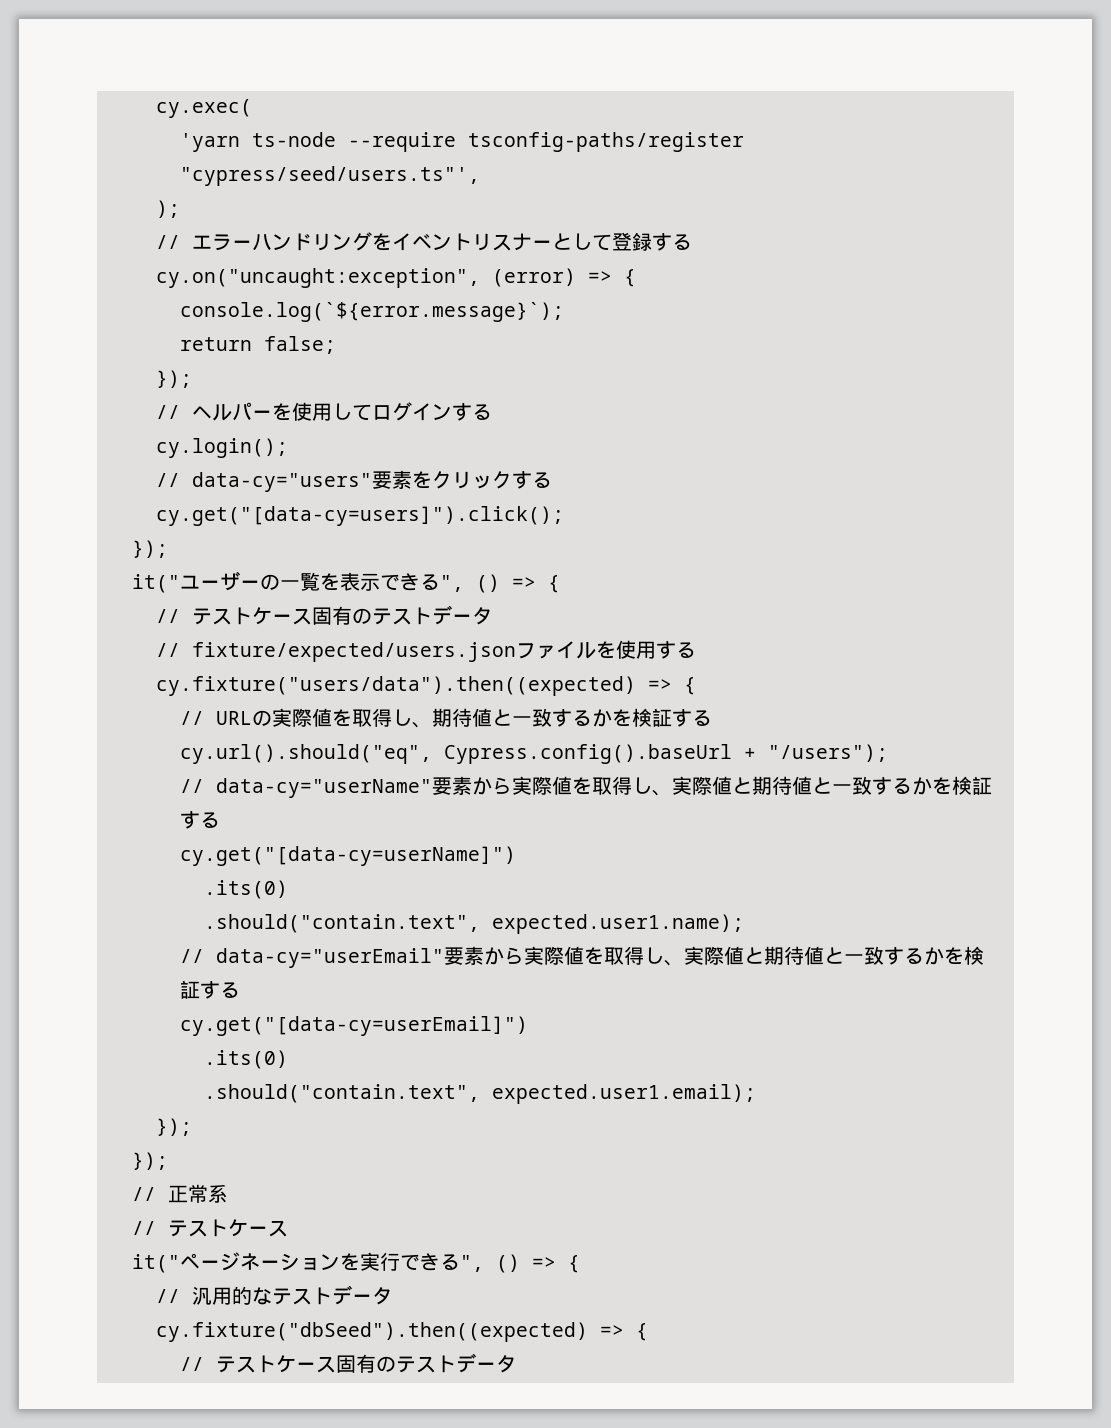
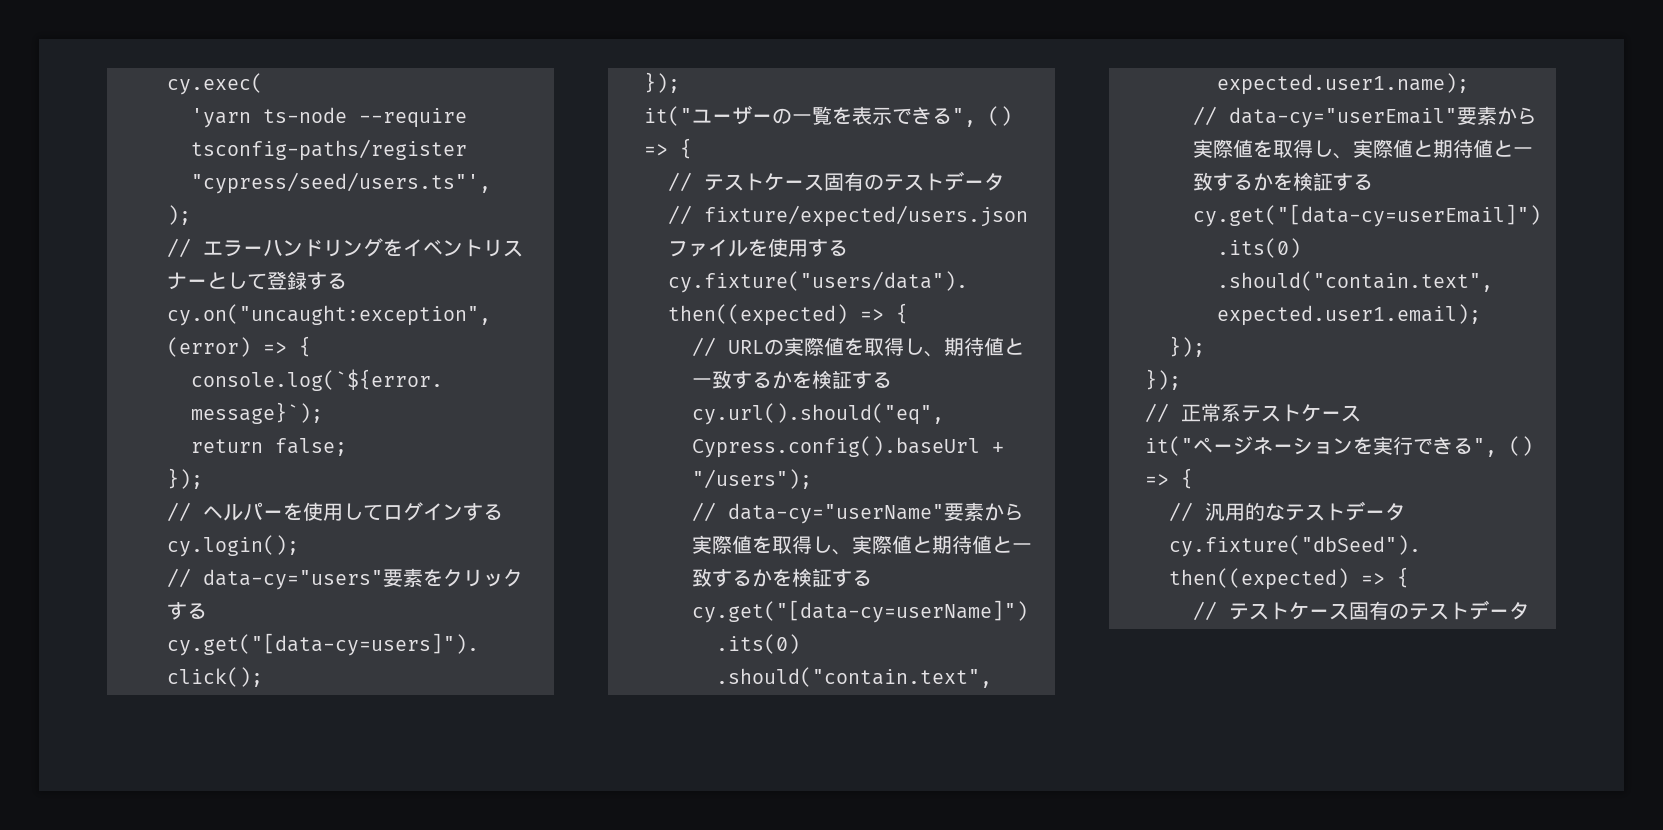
[132,1221,157,1235] // // -> (1241, 412) none

